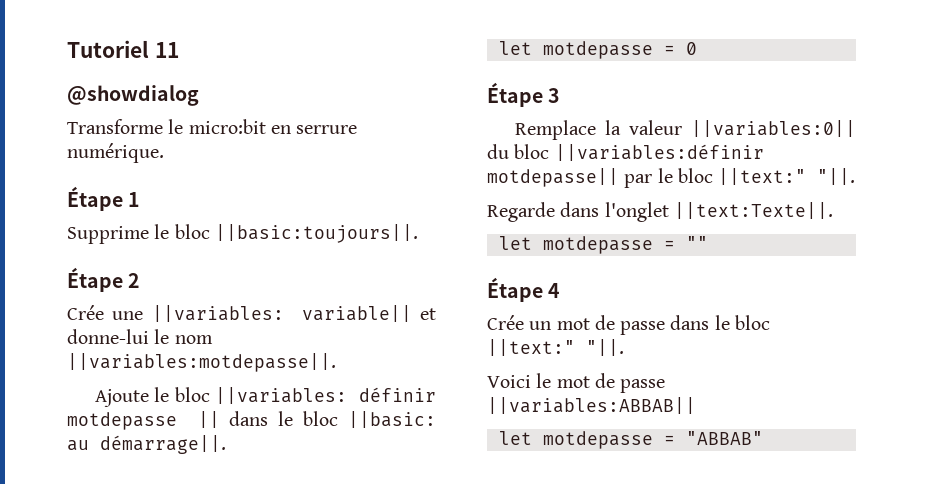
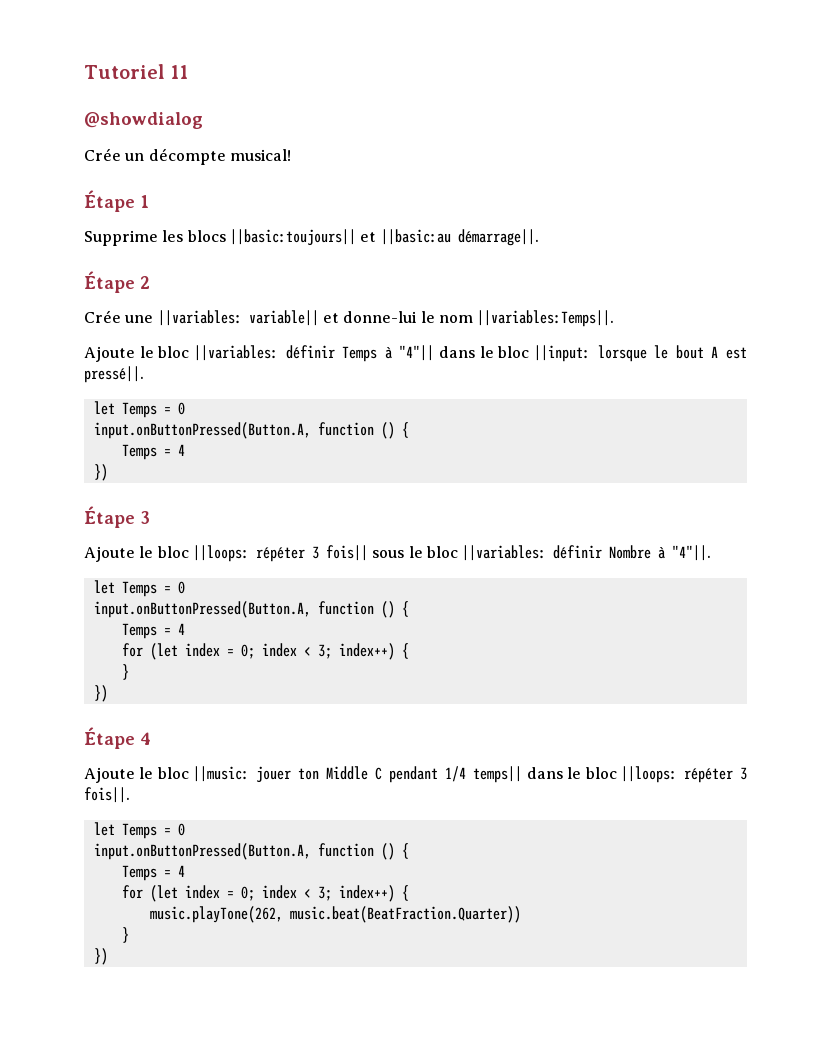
[67,119,358,134] [67,143,164,163] [67,186,141,211] [67,224,418,244] Transforme le micro:bit en serrure numérique. // Étape 1 // Supprime le bloc ||basic:toujours||. -> [84,148,291,165] [84,190,149,212] [84,229,539,246] Crée un décompte musical! // Étape 1 // Supprime les blocs ||basic:toujours|| et ||basic:au démarrage||.
[67,353,336,372] ||variables:motdepasse||. -> [477,310,615,327] ||variables:Temps||.
[67,411,437,430] [67,435,226,454] [498,41,697,59] [487,82,561,107] [514,120,856,140] [487,144,764,161] [487,168,856,188] [487,202,833,222] [498,236,708,254] [487,277,561,302] [487,315,770,335] [487,339,624,356] [487,373,666,393] [487,397,696,414] [498,431,763,449] motdepasse || dans le bloc ||basic: au démarrage||. // let motdepasse = 0 // Étape 3 // Remplace la valeur ||variables:0|| du bloc ||variables:définir motdepasse|| par le bloc ||text:" "||. // Regarde dans l'onglet ||text:Texte||. // let motdepasse = "" // Étape 4 // Crée un mot de passe dans le bloc ||text:" "||. // Voici le mot de passe ||variables:ABBAB|| // let motdepasse = "ABBAB" -> [342,345,748,362] [84,366,144,383] [93,401,185,418] [93,422,409,439] [121,444,185,460] [93,464,108,481] [84,506,150,528] [84,545,712,562] [93,580,185,597] [93,601,409,618] [121,623,185,639] [121,643,409,660] [121,664,129,680] [93,685,108,702] [84,727,151,749] [84,766,747,783] [84,787,130,803] [93,822,185,839] [93,843,409,860] [121,865,185,881] [121,885,409,902] [149,906,521,923] [121,927,129,943] [93,948,108,965] Temps à "4"|| dans le bloc ||input: lorsque le bout A est pressé||. // let Temps = 0 // input.onButtonPressed(Button.A, function () { // Temps = 4 // }) // Étape 3 // Ajoute le bloc ||loops: répéter 3 fois|| sous le bloc ||variables: définir Nombre à "4"||. // let Temps = 0 // input.onButtonPressed(Button.A, function () { // Temps = 4 // for (let index = 0; index < 3; index++) { // } // }) // Étape 4 // Ajoute le bloc ||music: jouer ton Middle C pendant 1/4 temps|| dans le bloc ||loops: répéter 3 fois||. // let Temps = 0 // input.onButtonPressed(Button.A, function () { // Temps = 4 // for (let index = 0; index < 3; index++) { // music.playTone(262, music.beat(BeatFraction.Quarter)) // } // })

